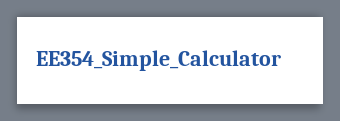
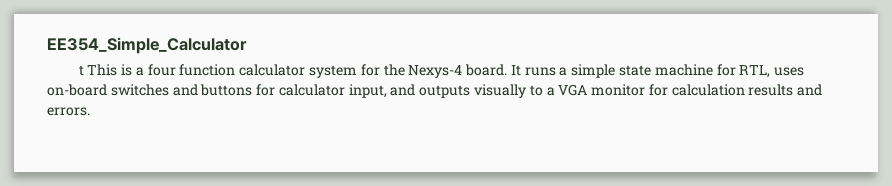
(281, 60) none -> [78,64,805,78] [47,84,823,98] [47,107,90,116] // t This is a four function calculator system for the Nexys-4 board. It runs a simple state machine for RTL, uses on-board switches and buttons for calculator input, and outputs visually to a VGA monitor for calculation results and errors.

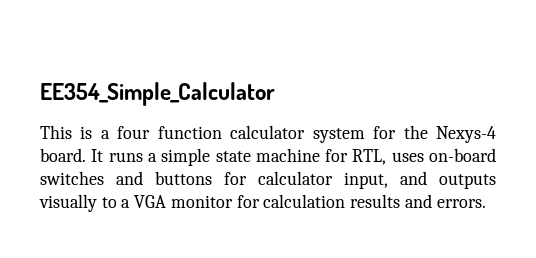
[78,65,84,76] t -> (275, 94) none

